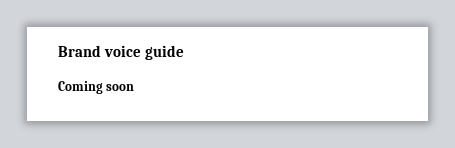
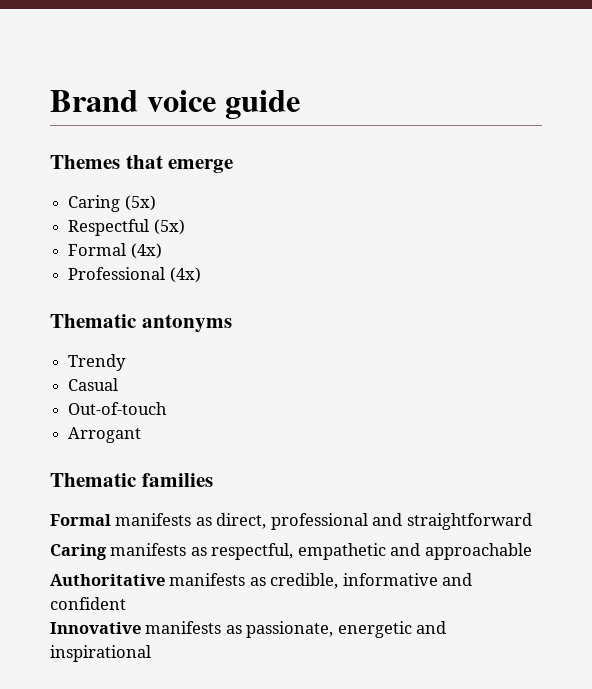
[58,81,135,94] Coming soon -> [50,155,234,173] [68,195,156,212] [68,219,185,236] [68,243,162,259] [68,267,201,283] [50,314,232,333] [68,354,127,371] [68,378,119,391] [68,402,168,415] [68,427,142,443] [50,473,213,487] [50,513,532,530] [50,543,532,560] [50,573,473,589] [50,597,126,610] [50,621,447,638] [50,645,151,662] Themes that emerge // Caring (5x) // Respectful (5x) // Formal (4x) // Professional (4x) // Thematic antonyms // Trendy // Casual // Out-of-touch // Arrogant // Thematic families // Formal manifests as direct, professional and straightforward // Caring manifests as respectful, empathetic and approachable // Authoritative manifests as credible, informative and confident // Innovative manifests as passionate, energetic and inspirational

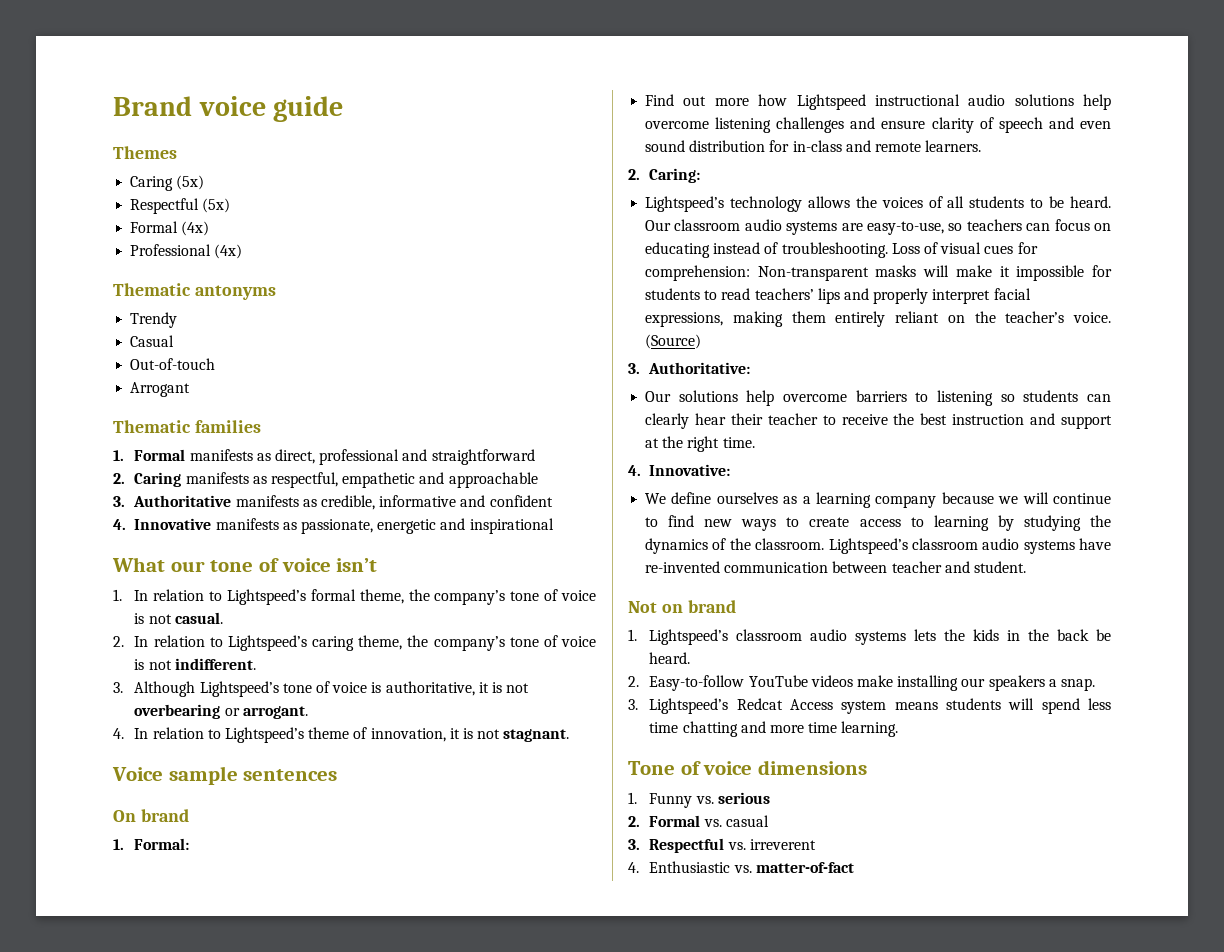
[125,155,234,173] that emerge -> (177, 152) none
(213, 480) none -> [113,450,124,461] 1.
(532, 521) none -> [113,473,125,484] 2.
(532, 551) none -> [113,496,125,507] 3.
(126, 603) none -> [113,519,126,530] 4.
(151, 653) none -> [112,557,378,572] [113,589,596,605] [134,612,223,624] [113,635,596,651] [134,658,256,670] [113,681,530,697] [134,704,308,719] [113,727,570,743] [112,766,338,785] [113,809,189,822] [113,838,190,850] [645,94,1111,110] [645,117,1111,133] [645,140,982,152] [628,168,701,183] [645,196,1111,212] [645,219,1111,235] [645,242,1038,258] [645,265,1112,281] [645,288,1031,304] [645,311,1111,327] [645,334,702,349] [628,362,751,374] [645,390,1111,406] [645,413,1112,429] [645,436,755,452] [628,464,731,476] [645,492,1111,508] [645,515,1111,531] [645,538,1111,554] [645,561,1026,573] [628,600,736,613] [628,629,1111,645] [649,652,691,664] [628,675,1095,691] [628,698,1111,714] [649,721,899,737] [628,760,868,775] [628,792,770,808] [628,815,769,827] [628,838,816,853] [628,861,854,873] // What our tone of voice isn’t // 1. In relation to Lightspeed’s formal theme, the company’s tone of voice is not casual. // 2. In relation to Lightspeed’s caring theme, the company’s tone of voice is not indifferent. // 3. Although Lightspeed’s tone of voice is authoritative, it is not overbearing or arrogant. // 4. In relation to Lightspeed’s theme of innovation, it is not stagnant. // Voice sample sentences // On brand // 1. Formal: // Find out more how Lightspeed instructional audio solutions help overcome listening challenges and ensure clarity of speech and even sound distribution for in-class and remote learners. // 2. Caring: // Lightspeed’s technology allows the voices of all students to be heard. Our classroom audio systems are easy-to-use, so teachers can focus on educating instead of troubleshooting. Loss of visual cues for comprehension: Non-transparent masks will make it impossible for students to read teachers’ lips and properly interpret facial expressions, making them entirely reliant on the teacher’s voice. (Source) // 3. Authoritative: // Our solutions help overcome barriers to listening so students can clearly hear their teacher to receive the best instruction and support at the right time. // 4. Innovative: // We define ourselves as a learning company because we will continue to find new ways to create access to learning by studying the dynamics of the classroom. Lightspeed’s classroom audio systems have re-invented communication between teacher and student. // Not on brand // 1. Lightspeed’s classroom audio systems lets the kids in the back be heard. // 2. Easy-to-follow YouTube videos make installing our speakers a snap. // 3. Lightspeed’s Redcat Access system means students will spend less time chatting and more time learning. // Tone of voice dimensions // 1. Funny vs. serious // 2. Formal vs. casual // 3. Respectful vs. irreverent // 4. Enthusiastic vs. matter-of-fact

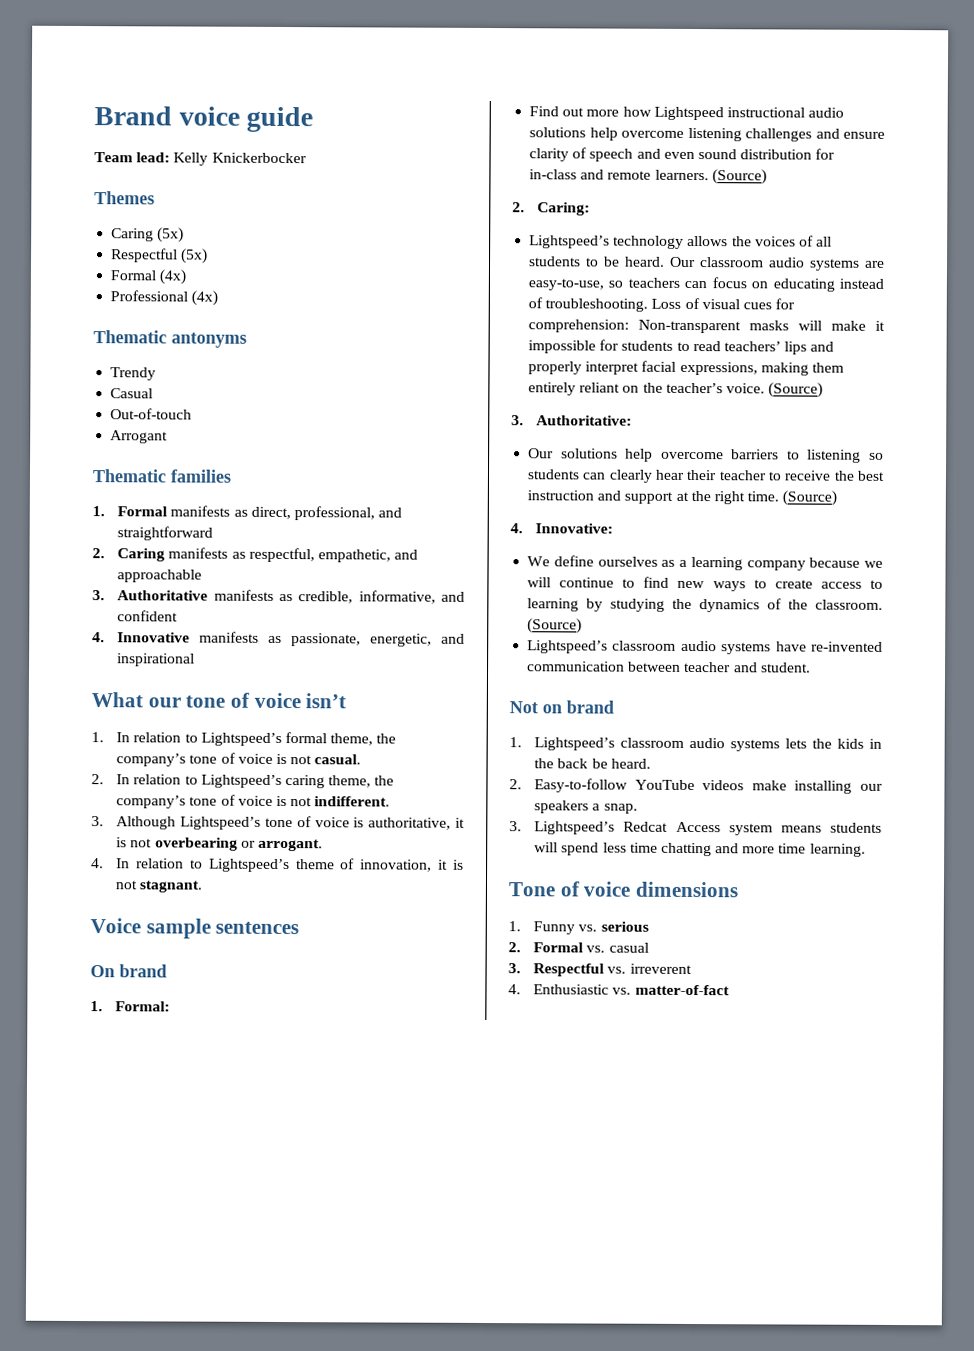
(344, 109) none -> [94,152,307,166] // Team lead: Kelly Knickerbocker
[319,449,400,465] professional -> [293,506,375,521] professional,
[342,472,416,488] empathetic -> [317,549,391,563] empathetic,
[379,495,457,507] informative -> [358,590,436,604] informative,
[377,519,437,534] energetic -> [370,633,433,647] energetic,
(982, 146) none -> [711,169,767,185] (Source)
(755, 442) none -> [782,490,838,506] (Source)
(825, 544) none -> [527,618,583,634] (Source) //

